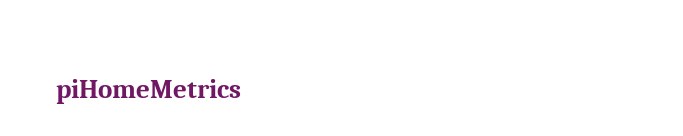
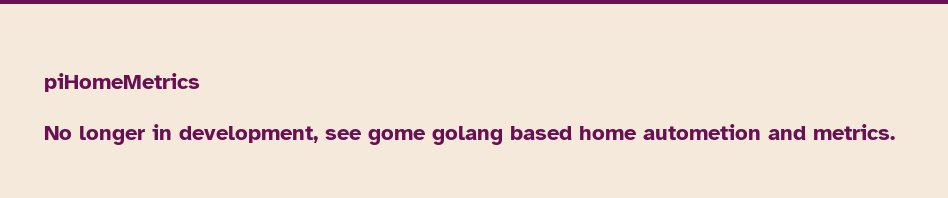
(241, 91) none -> [44,124,895,145] // No longer in development, see gome golang based home autometion and metrics.

